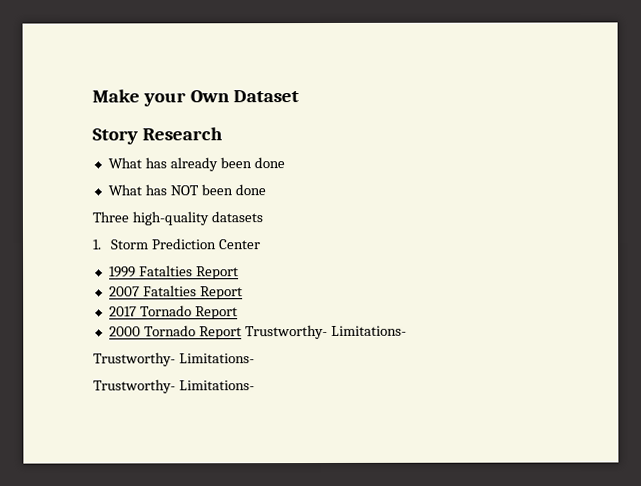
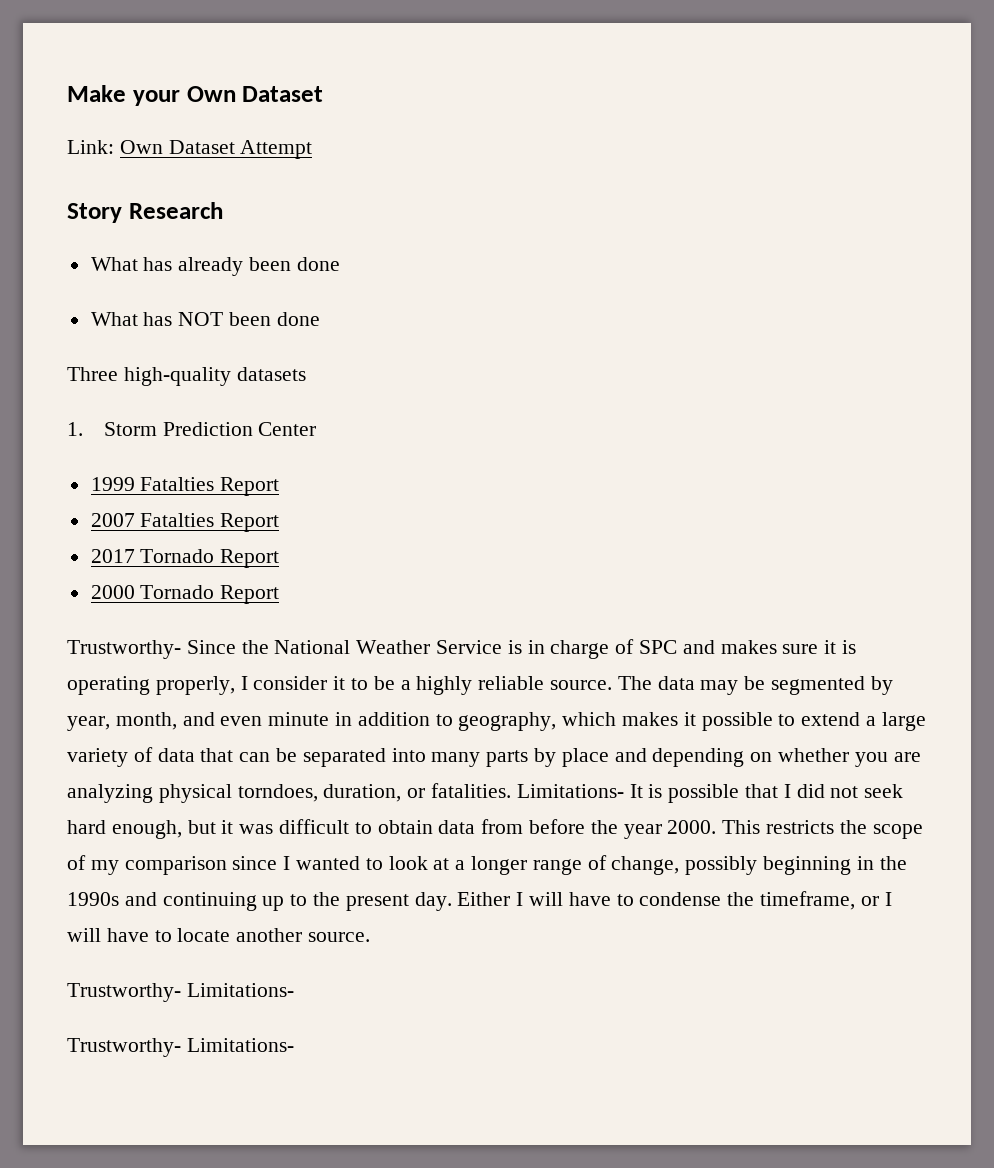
(299, 96) none -> [67,140,313,159] // Link: Own Dataset Attempt
[244,324,407,340] Trustworthy- Limitations- -> [67,639,857,659] [67,676,893,695] [67,712,926,731] [67,747,921,767] [67,783,904,803] [67,819,923,839] [67,855,907,875] [67,891,892,911] [67,928,371,942] // Trustworthy- Since the National Weather Service is in charge of SPC and makes sure it is operating properly, I consider it to be a highly reliable source. The data may be segmented by year, month, and even minute in addition to geography, which makes it possible to extend a large variety of data that can be separated into many parts by place and depending on whether you are analyzing physical torndoes, duration, or fatalities. Limitations- It is possible that I did not seek hard enough, but it was difficult to obtain data from before the year 2000. This restricts the scope of my comparison since I wanted to look at a longer range of change, possibly beginning in the 1990s and continuing up to the present day. Either I will have to condense the timeframe, or I will have to locate another source.

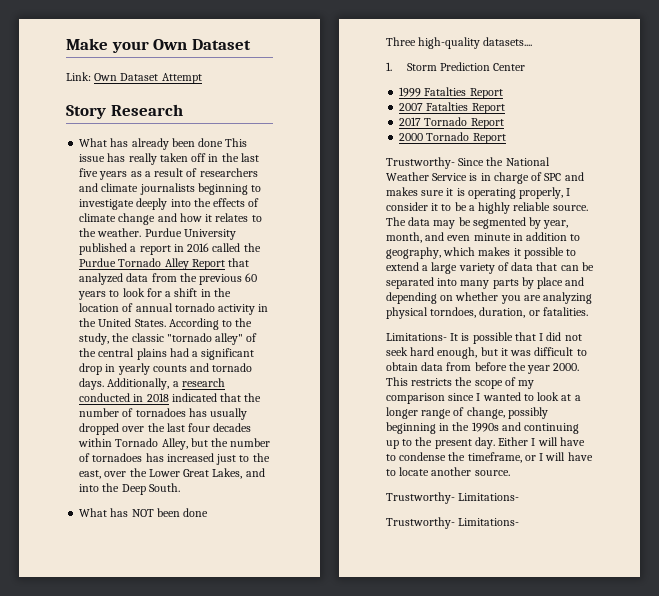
(340, 264) none -> [225,138,248,147] [79,153,259,165] [79,168,258,180] [79,183,262,195] [79,198,260,210] [79,213,262,225] [79,228,236,240] [79,243,261,255] [79,258,250,270] [79,273,258,285] [78,288,231,300] [79,303,269,315] [79,318,253,330] [79,333,258,345] [79,348,255,360] [79,363,253,375] [79,378,225,390] [79,393,262,402] [79,408,248,420] [79,423,252,435] [78,438,271,450] [79,453,270,465] [79,468,265,479] [79,483,180,495] This issue has really taken off in the last five years as a result of researchers and climate journalists beginning to investigate deeply into the effects of climate change and how it relates to the weather. Purdue University published a report in 2016 called the Purdue Tornado Alley Report that analyzed data from the previous 60 years to look for a shift in the location of annual tornado activity in the United States. According to the study, the classic "tornado alley" of the central plains had a significant drop in yearly counts and tornado days. Additionally, a research conducted in 2018 indicated that the number of tornadoes has usually dropped over the last four decades within Tornado Alley, but the number of tornadoes has increased just to the east, over the Lower Great Lakes, and into the Deep South.
[236,367,306,381] datasets -> [483,37,533,46] datasets....
(512, 790) none -> (588, 311) //

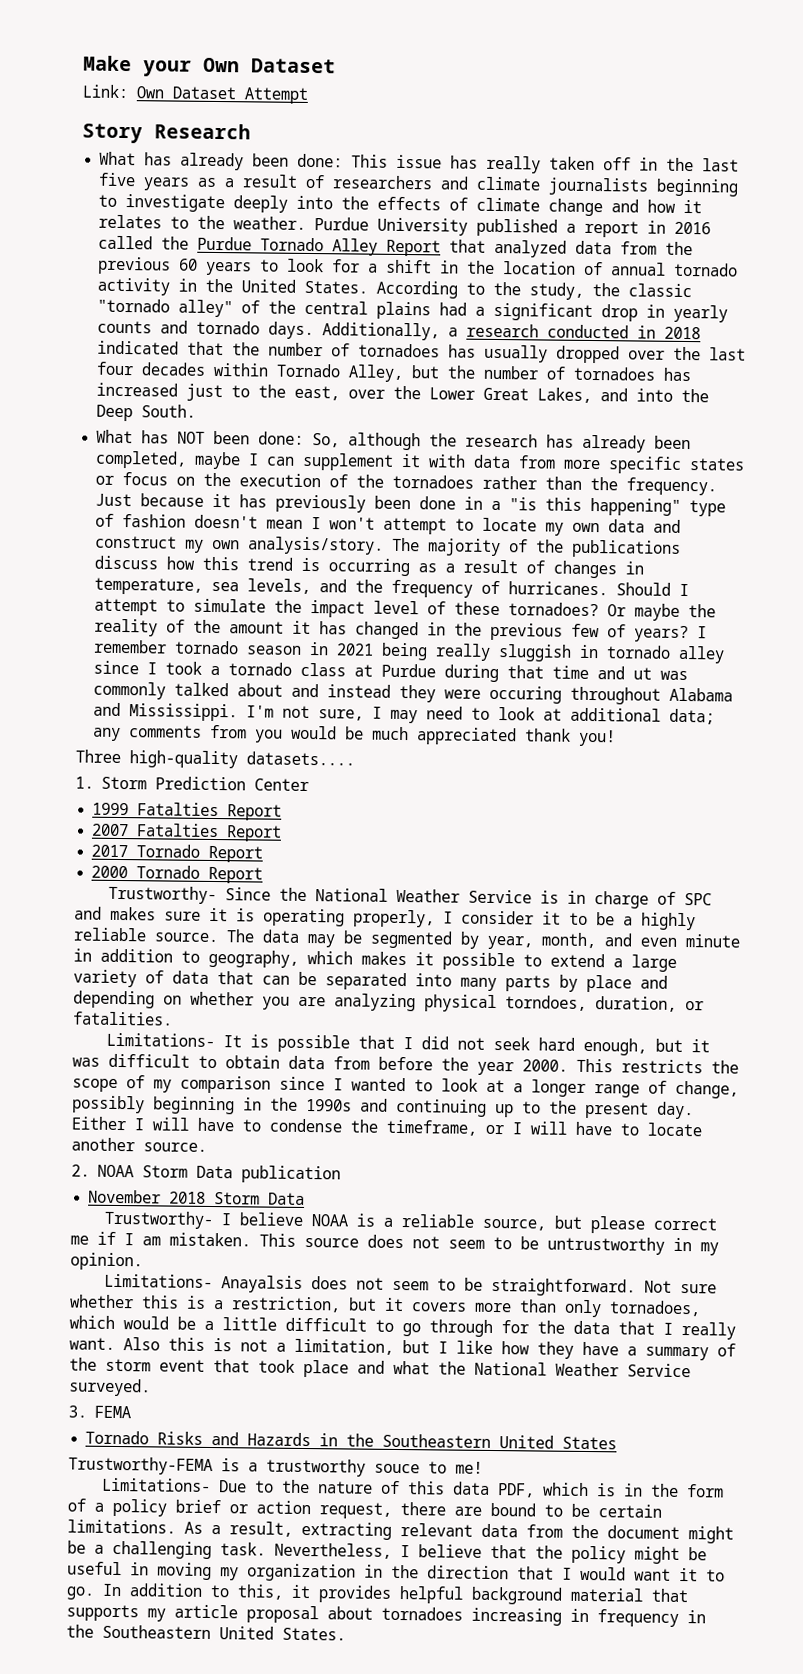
[198,138,224,147] done -> [297,153,344,168] done:
[183,508,209,517] done -> [258,431,692,453] [95,450,746,474] [95,472,718,496] [95,493,727,517] [95,513,682,536] [95,535,682,558] [94,555,645,579] [94,577,690,598] [94,598,717,621] [94,618,708,643] [93,639,726,664] [93,660,689,683] [93,681,734,705] [93,702,716,725] [93,724,617,747] done: So, although the research has already been completed, maybe I can supplement it with data from more specific states or focus on the execution of the tornadoes rather than the frequency. Just because it has previously been done in a "is this happening" type of fashion doesn't mean I won't attempt to locate my own data and construct my own analysis/story. The majority of the publications discuss how this trend is occurring as a result of changes in temperature, sea levels, and the frequency of hurricanes. Should I attempt to simulate the impact level of these tornadoes? Or maybe the reality of the amount it has changed in the previous few of years? I remember tornado season in 2021 being really sluggish in tornado alley since I took a tornado class at Purdue during that time and ut was commonly talked about and instead they were occuring throughout Alabama and Mississippi. I'm not sure, I may need to look at additional data; any comments from you would be much appreciated thank you!
[386,492,520,504] [386,517,520,529] Trustworthy- Limitations- // Trustworthy- Limitations- -> [71,1164,341,1184] [88,1189,306,1205] [103,1210,717,1234] [70,1231,719,1256] [70,1252,143,1271] [103,1273,717,1297] [69,1294,701,1318] [69,1315,736,1340] [69,1337,736,1361] [69,1357,691,1378] [69,1378,151,1397] [68,1405,131,1419] [85,1430,618,1450] [68,1456,483,1477] [101,1477,724,1498] [67,1498,662,1519] [67,1519,734,1544] [67,1540,707,1564] [67,1561,725,1582] [66,1583,689,1605] [66,1604,706,1627] [66,1624,346,1641] 2. NOAA Storm Data publication // November 2018 Storm Data // Trustworthy- I believe NOAA is a reliable source, but please correct me if I am mistaken. This source does not seem to be untrustworthy in my opinion. // Limitations- Anayalsis does not seem to be straightforward. Not sure whether this is a restriction, but it covers more than only tornadoes, which would be a little difficult to go through for the data that I really want. Also this is not a limitation, but I like how they have a summary of the storm event that took place and what the National Weather Service surveyed. // 3. FEMA // Tornado Risks and Hazards in the Southeastern United States // Trustworthy-FEMA is a trustworthy souce to me! // Limitations- Due to the nature of this data PDF, which is in the form of a policy brief or action request, there are bound to be certain limitations. As a result, extracting relevant data from the document might be a challenging task. Nevertheless, I believe that the policy might be useful in moving my organization in the direction that I would want it to go. In addition to this, it provides helpful background material that supports my article proposal about tornadoes increasing in frequency in the Southeastern United States.

